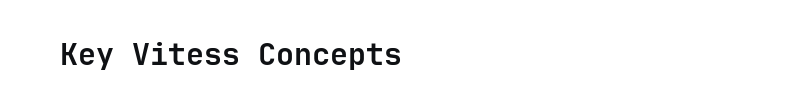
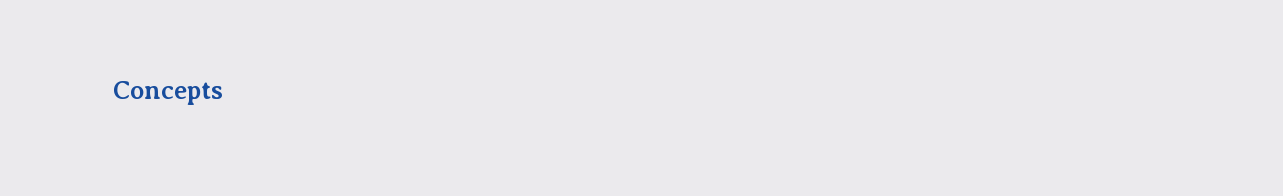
[60,42,240,70] Key Vitess -> (113, 93) none

